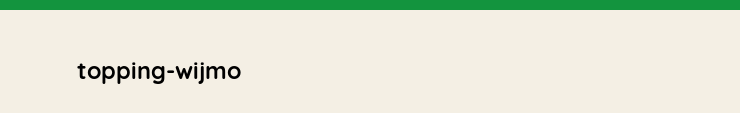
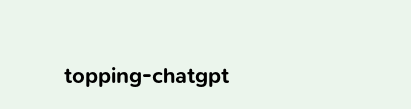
[77,62,241,84] topping-wijmo -> [64,67,230,87] topping-chatgpt

